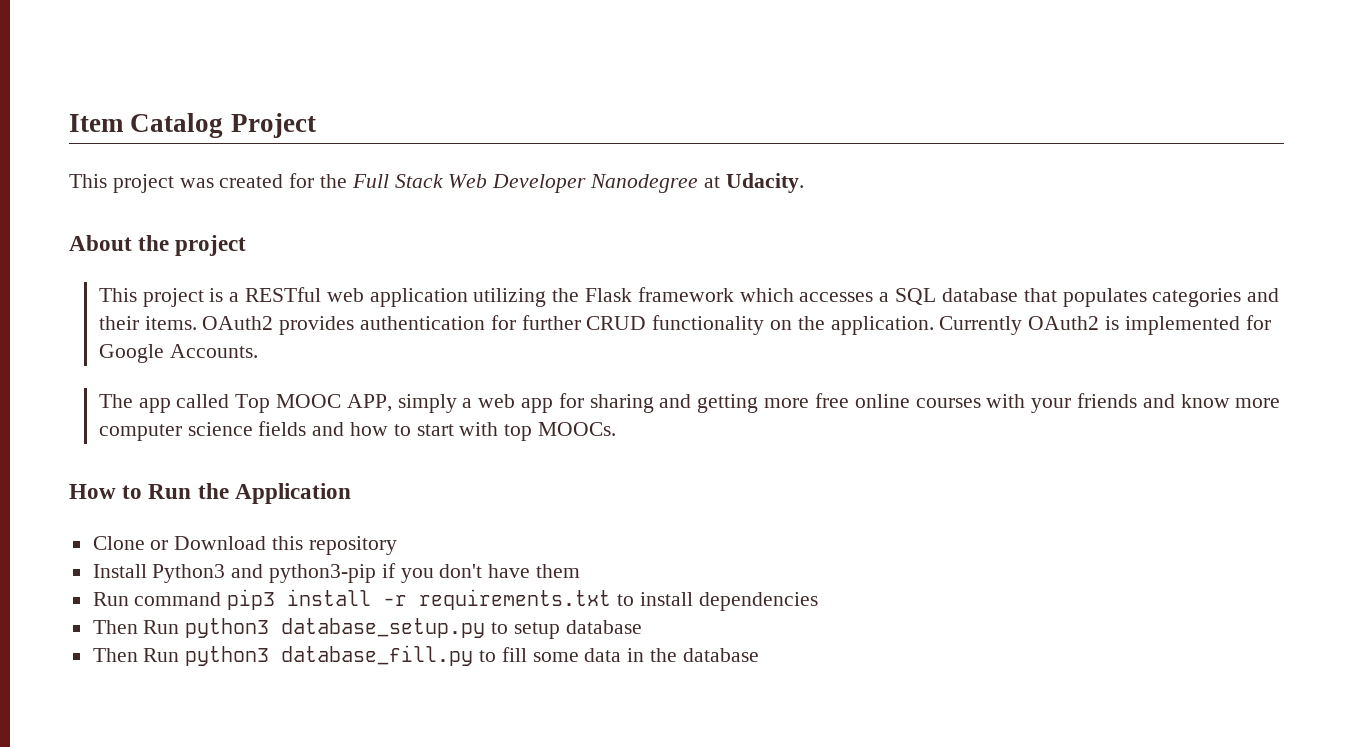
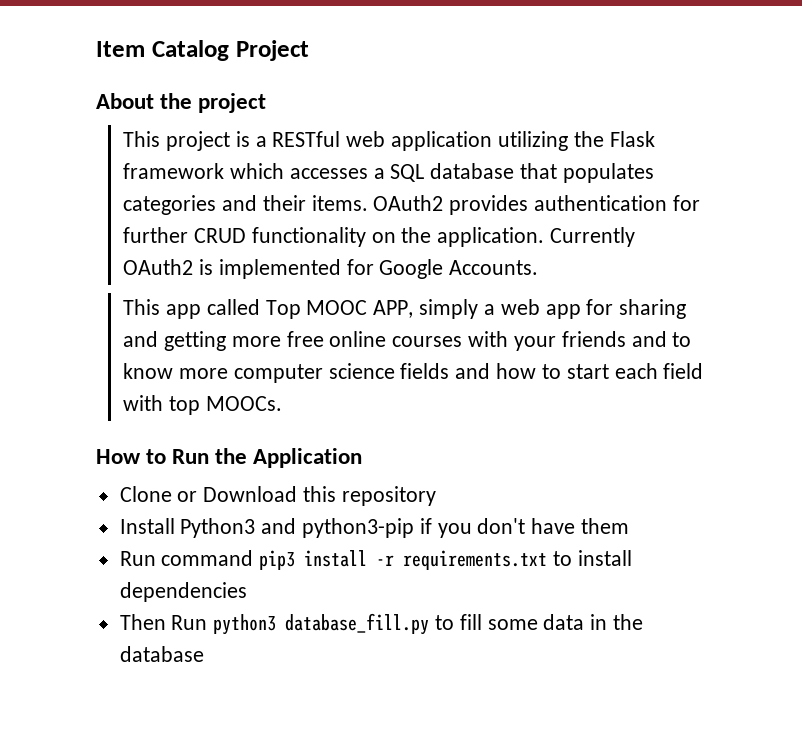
[69,173,804,193] // This project was created for the Full Stack Web Developer Nanodegree at Udacity. -> (309, 50) none
[98,394,133,408] The -> [123,299,161,315] This
(1175, 401) none -> [672,332,692,347] to
(454, 430) none -> [614,363,704,379] each field
[92,618,642,639] // Then Run python3 database_setup.py to setup database -> (247, 592) none

